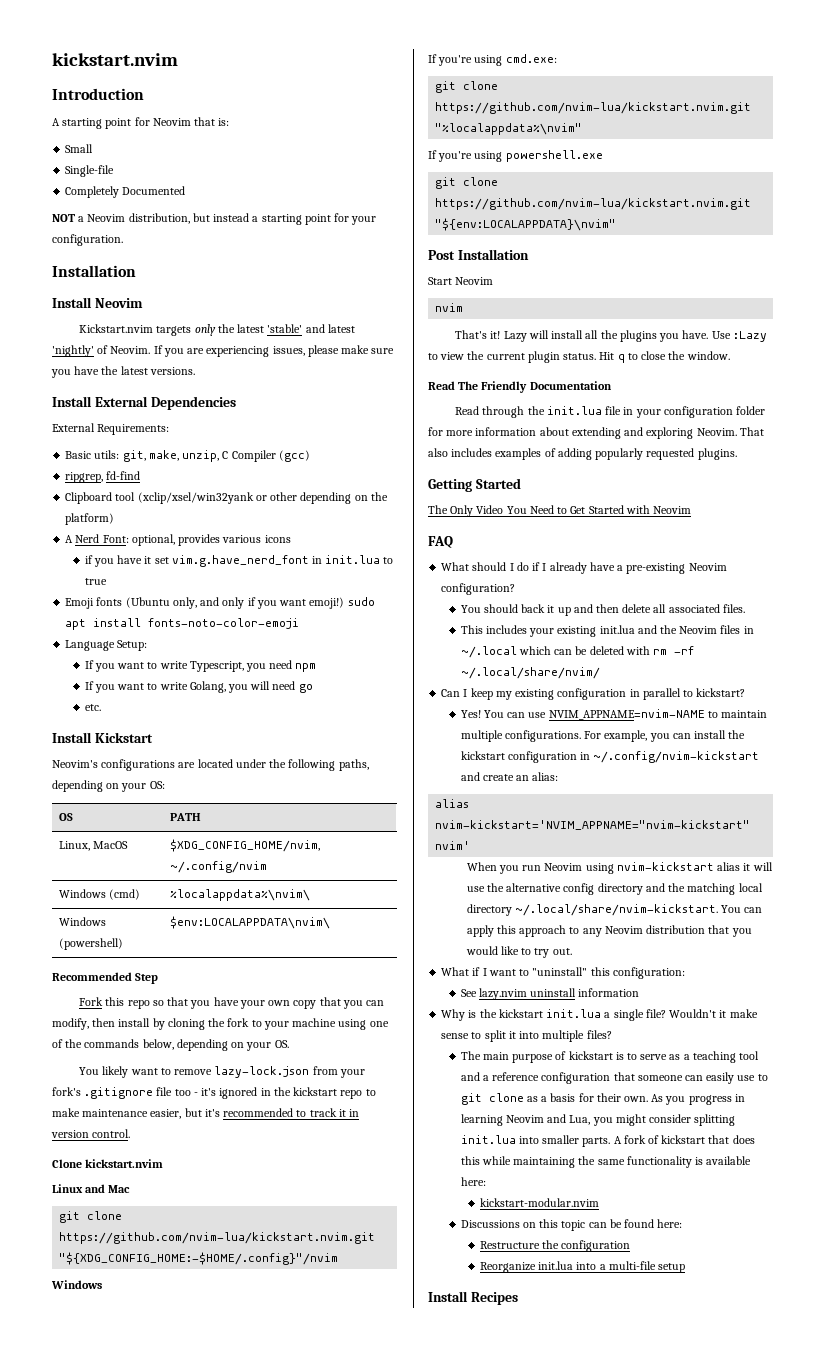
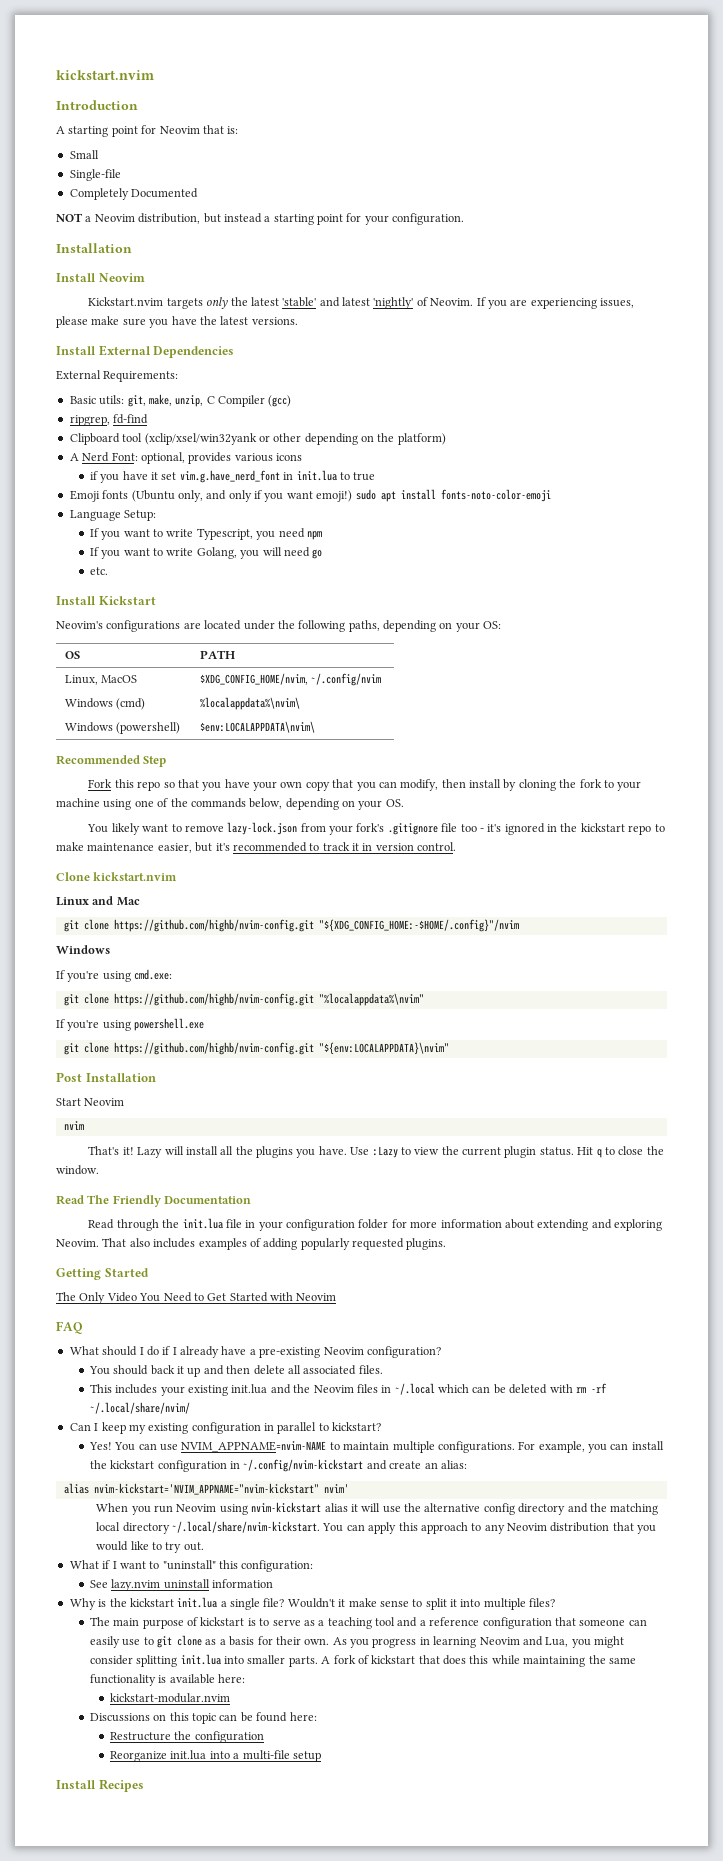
[59,1232,376,1244] https://github.com/nvim-lua/kickstart.nvim.git -> [113,919,314,932] https://github.com/highb/nvim-config.git
[435,102,752,114] https://github.com/nvim-lua/kickstart.nvim.git -> [113,993,314,1006] https://github.com/highb/nvim-config.git
[435,198,752,210] https://github.com/nvim-lua/kickstart.nvim.git -> [113,1042,314,1055] https://github.com/highb/nvim-config.git

